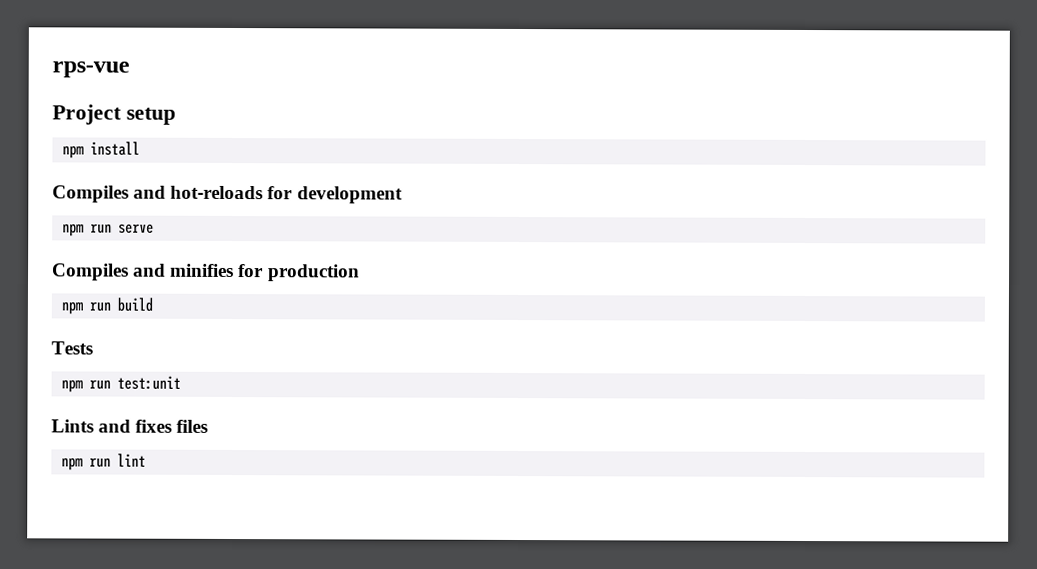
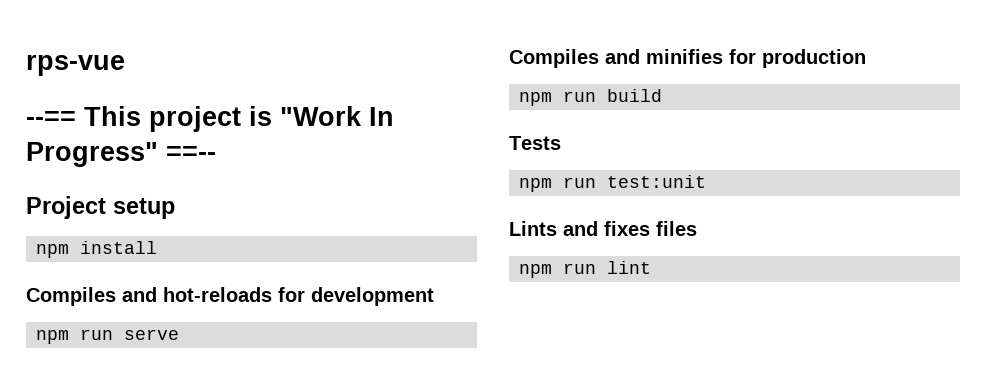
(130, 69) none -> [26,106,394,132] [26,142,216,167] // --== This project is "Work In Progress" ==--

